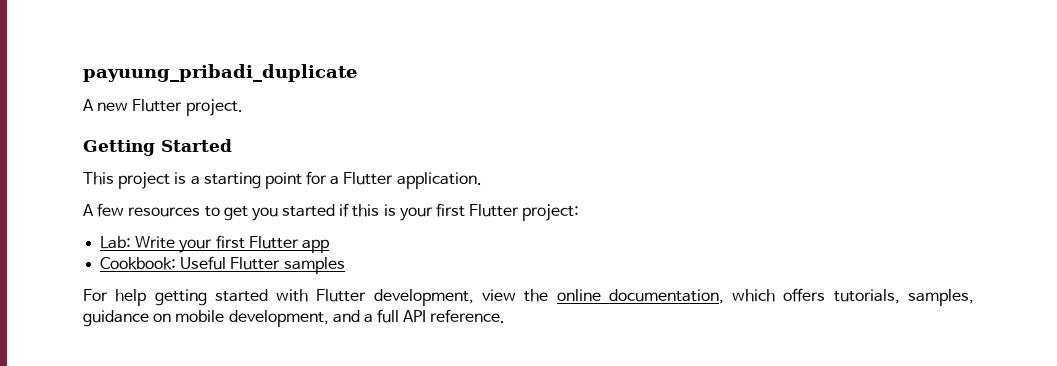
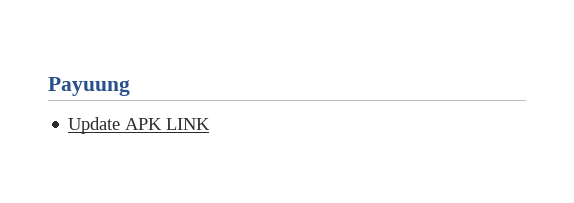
[83,64,357,82] [83,99,243,116] [83,139,232,156] [83,171,482,189] [83,203,580,221] [100,235,329,253] [100,256,345,274] [83,288,975,306] [83,309,506,327] payuung_pribadi_duplicate // A new Flutter project. // Getting Started // This project is a starting point for a Flutter application. // A few resources to get you started if this is your first Flutter project: // Lab: Write your first Flutter app // Cookbook: Useful Flutter samples // For help getting started with Flutter development, view the online documentation, which offers tutorials, samples, guidance on mobile development, and a full API reference. -> [48,77,130,96] [68,117,211,134] Payuung // Update APK LINK

